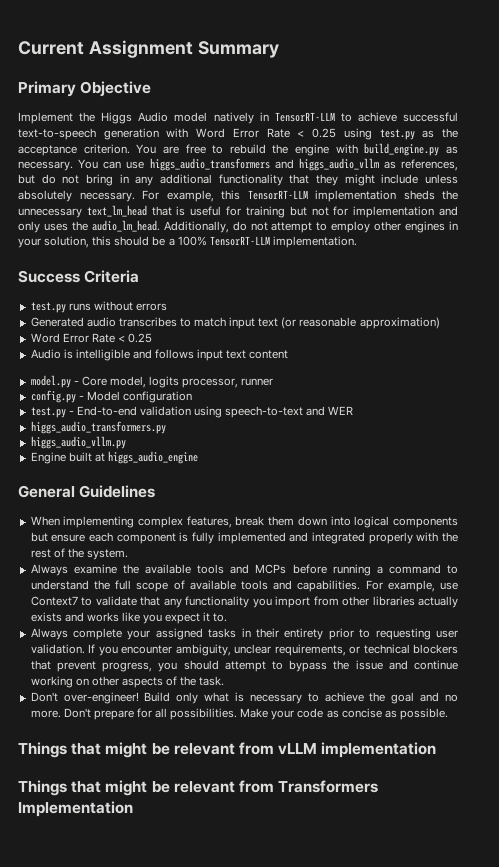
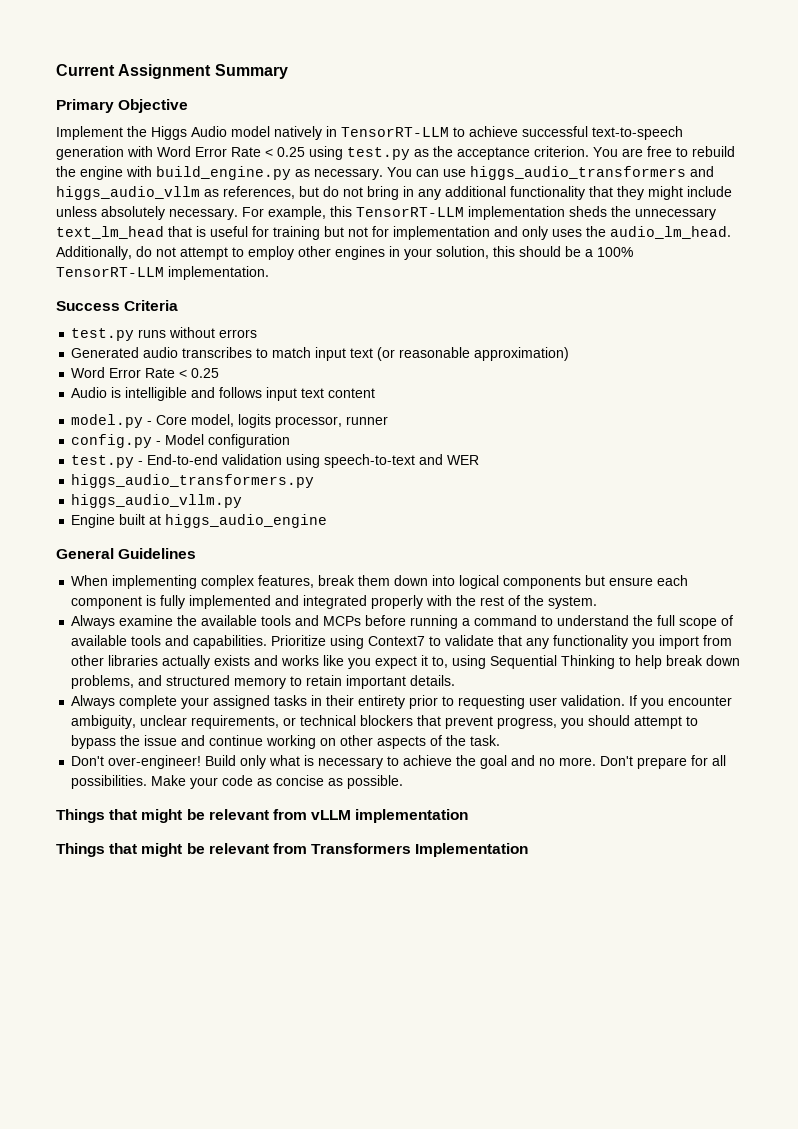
[365,580,458,592] For example, use -> [271,635,365,649] Prioritize using
[213,613,228,622] to. -> [432,655,741,669] [71,675,456,689] to, using Sequential Thinking to help break down problems, and structured memory to retain important details.

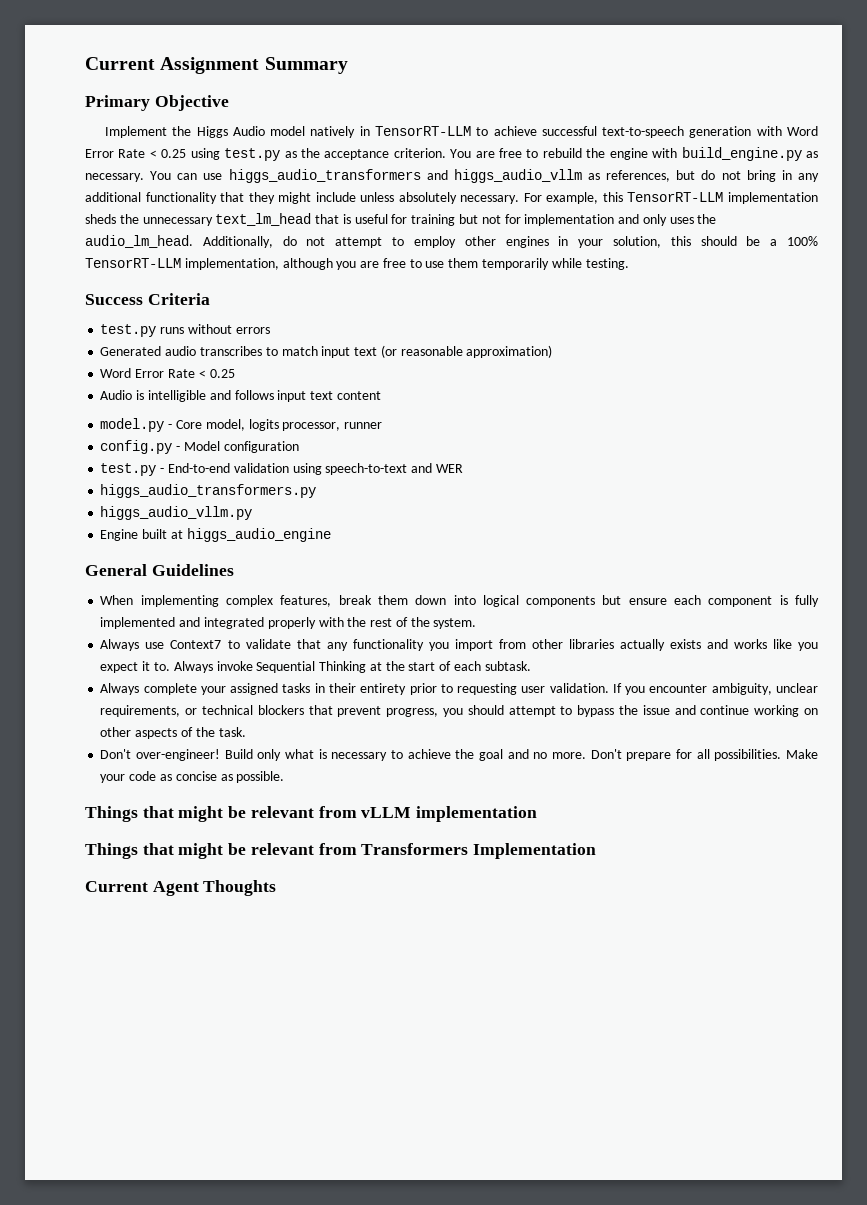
[168,266,269,280] implementation. -> [184,258,629,270] implementation, although you are free to use them temporarily while testing.
[119,615,734,629] [71,635,365,649] examine the available tools and MCPs before running a command to understand the full scope of available tools and capabilities. Prioritize using -> [145,642,165,649] use
[432,655,741,669] [71,675,456,689] to, using Sequential Thinking to help break down problems, and structured memory to retain important details. -> [153,661,531,673] to. Always invoke Sequential Thinking at the start of each subtask.
(529, 850) none -> [85,880,277,896] // Current Agent Thoughts

